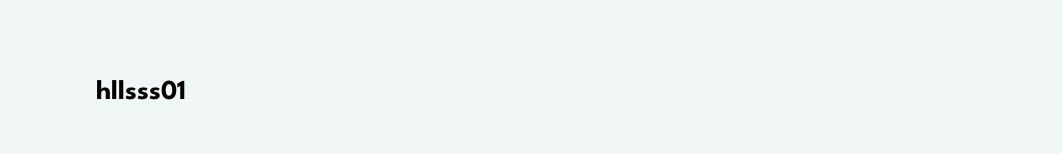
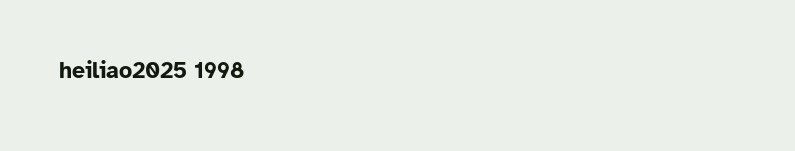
[96,80,186,100] hllsss01 -> [59,60,244,78] heiliao2025 1998

